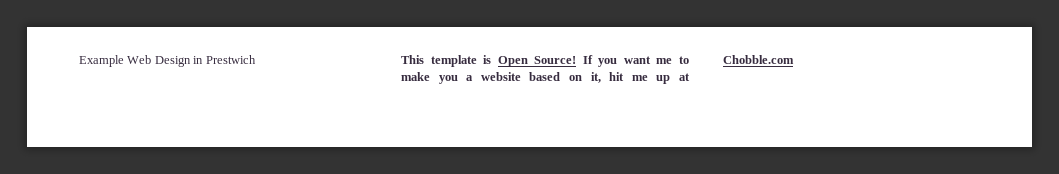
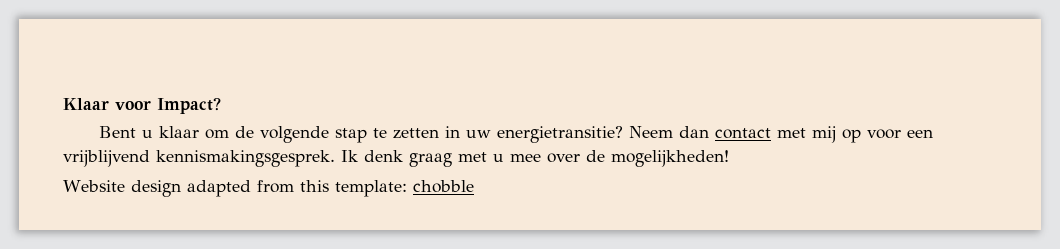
[79,55,256,67] [401,55,689,67] [401,72,690,84] [723,55,794,64] Example Web Design in Prestwich // This template is Open Source! If you want me to make you a website based on it, hit me up at Chobble.com -> [63,97,221,114] [98,126,933,143] [63,150,729,167] [63,180,474,197] Klaar voor Impact? // Bent u klaar om de volgende stap te zetten in uw energietransitie? Neem dan contact met mij op voor een vrijblijvend kennismakingsgesprek. Ik denk graag met u mee over de mogelijkheden! // Website design adapted from this template: chobble

